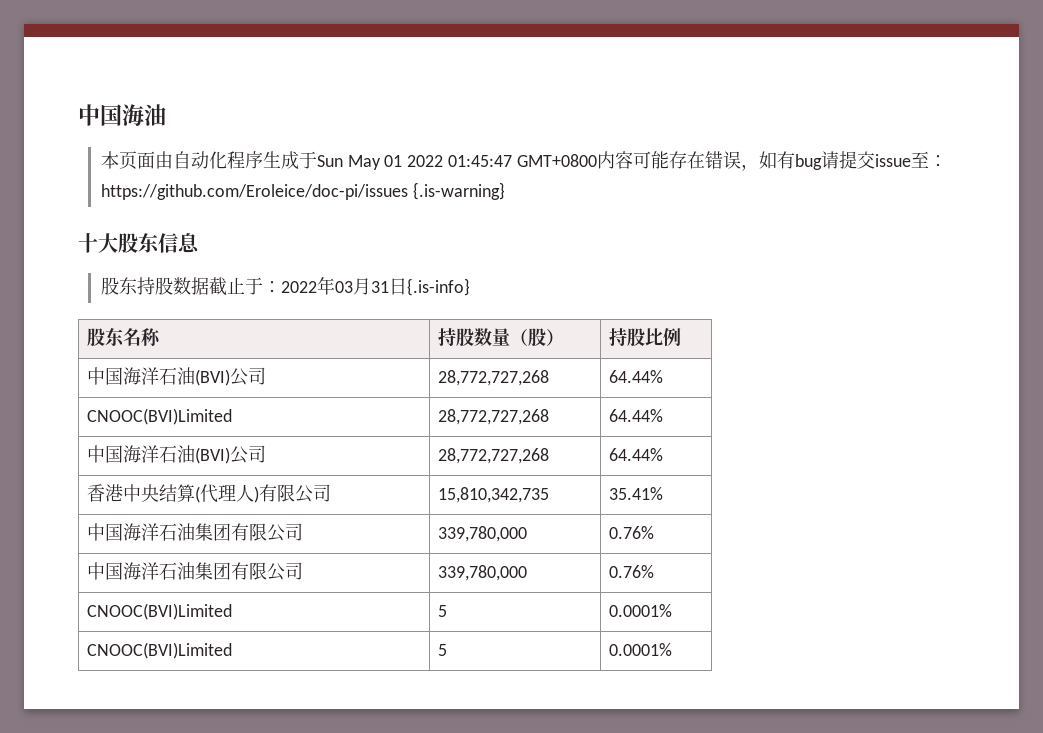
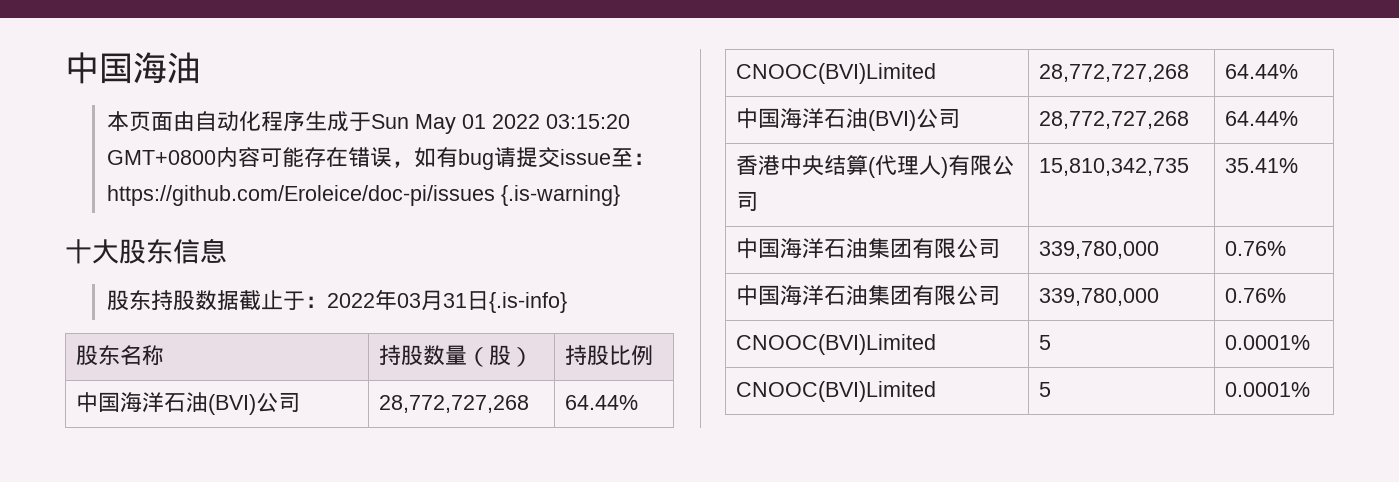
[448,155,513,167] 01:45:47 -> [545,114,630,129] 03:15:20

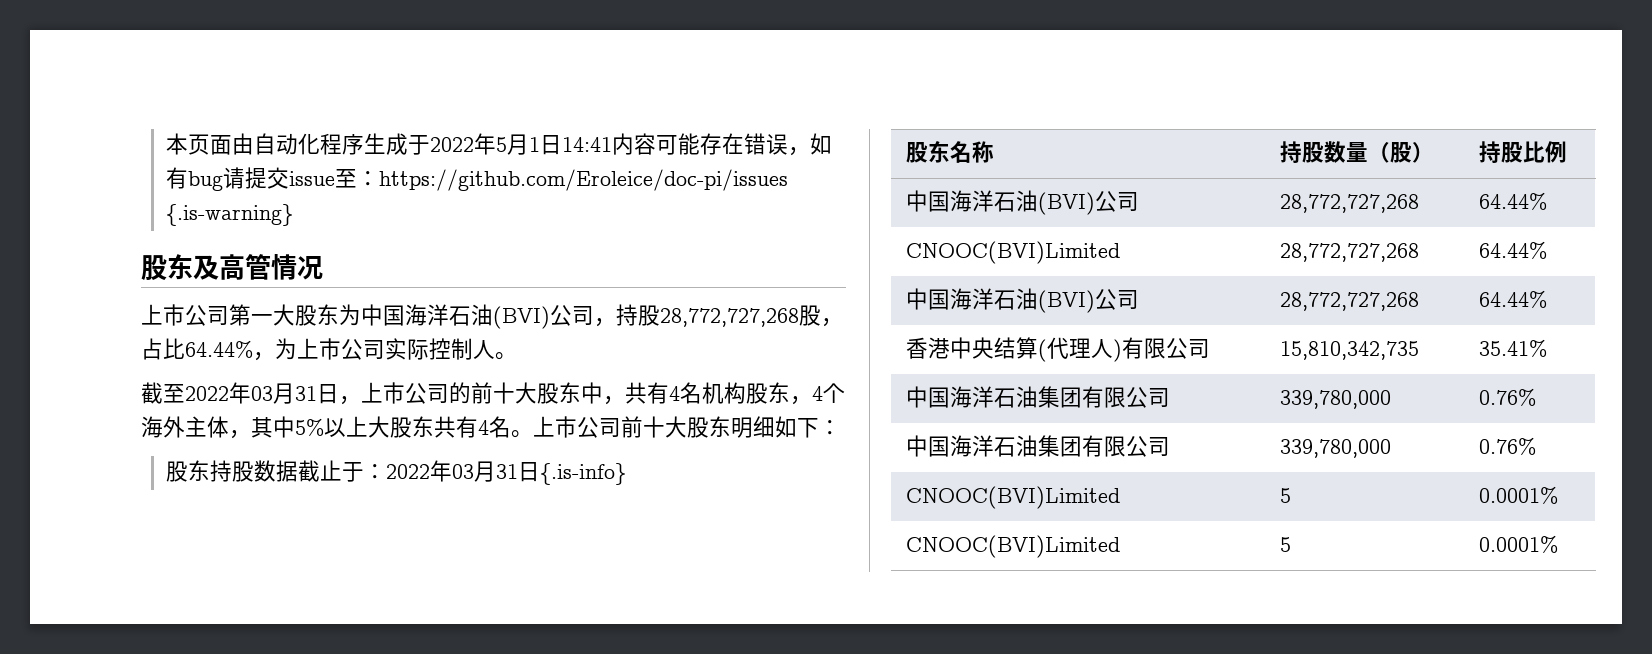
[65,52,201,84] 中国海油 // -> (165, 144) none
[370,114,630,134] [106,150,216,165] Sun May 01 2022 03:15:20 GMT+0800 -> [429,133,612,155] 2022年5月1日14:41
[65,238,227,264] 十大股东信息 -> [141,254,323,281] [141,304,843,329] [141,338,517,361] [141,382,845,405] [141,416,841,439] 股东及高管情况 // 上市公司第一大股东为中国海洋石油(BVI)公司，持股28,772,727,268股，占比64.44%，为上市公司实际控制人。 // 截至2022年03月31日，上市公司的前十大股东中，共有4名机构股东，4个海外主体，其中5%以上大股东共有4名。上市公司前十大股东明细如下：

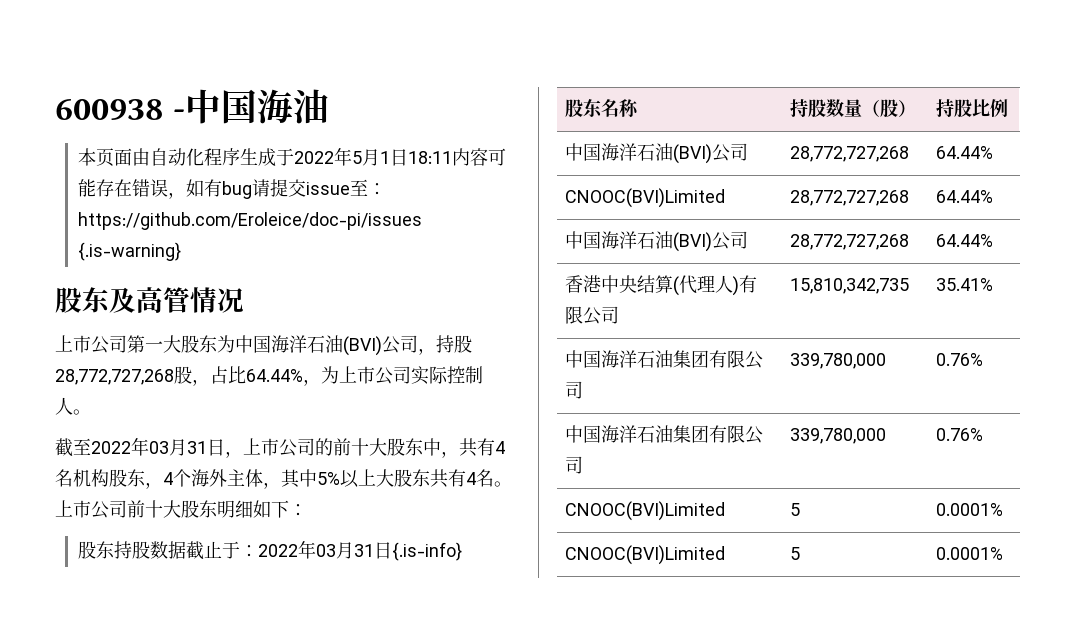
(165, 144) none -> [55,89,329,124] 600938 -中国海油 //
[561,137,612,152] 14:41 -> [408,151,453,164] 18:11

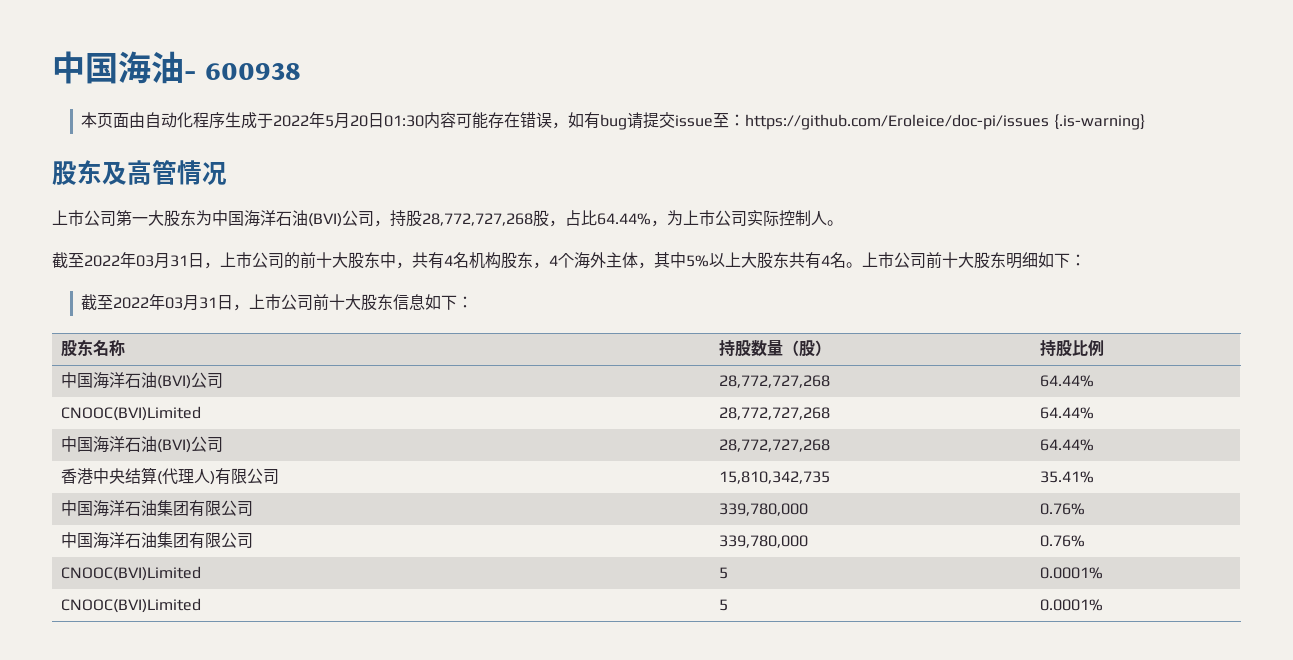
[55,99,185,120] 600938 - -> (52, 67) none
(329, 106) none -> [184,63,301,80] - 600938
[380,149,453,166] 1日18:11 -> [350,113,425,128] 20日01:30
[78,540,463,561] 股东持股数据截止于：2022年03月31日{.is-info} -> [81,294,474,311] 截至2022年03月31日，上市公司前十大股东信息如下：

